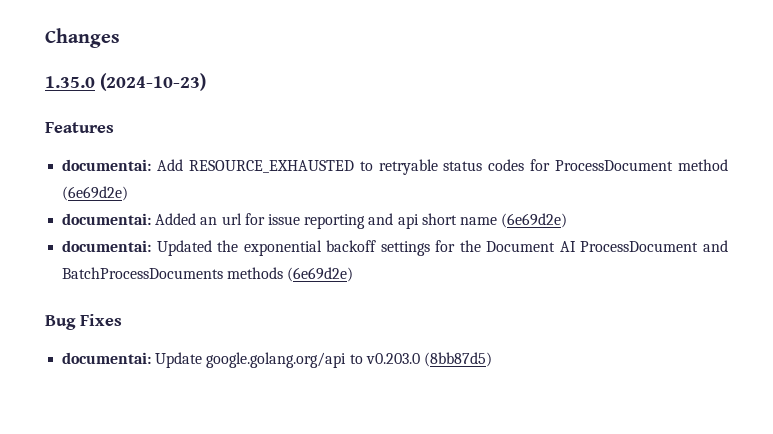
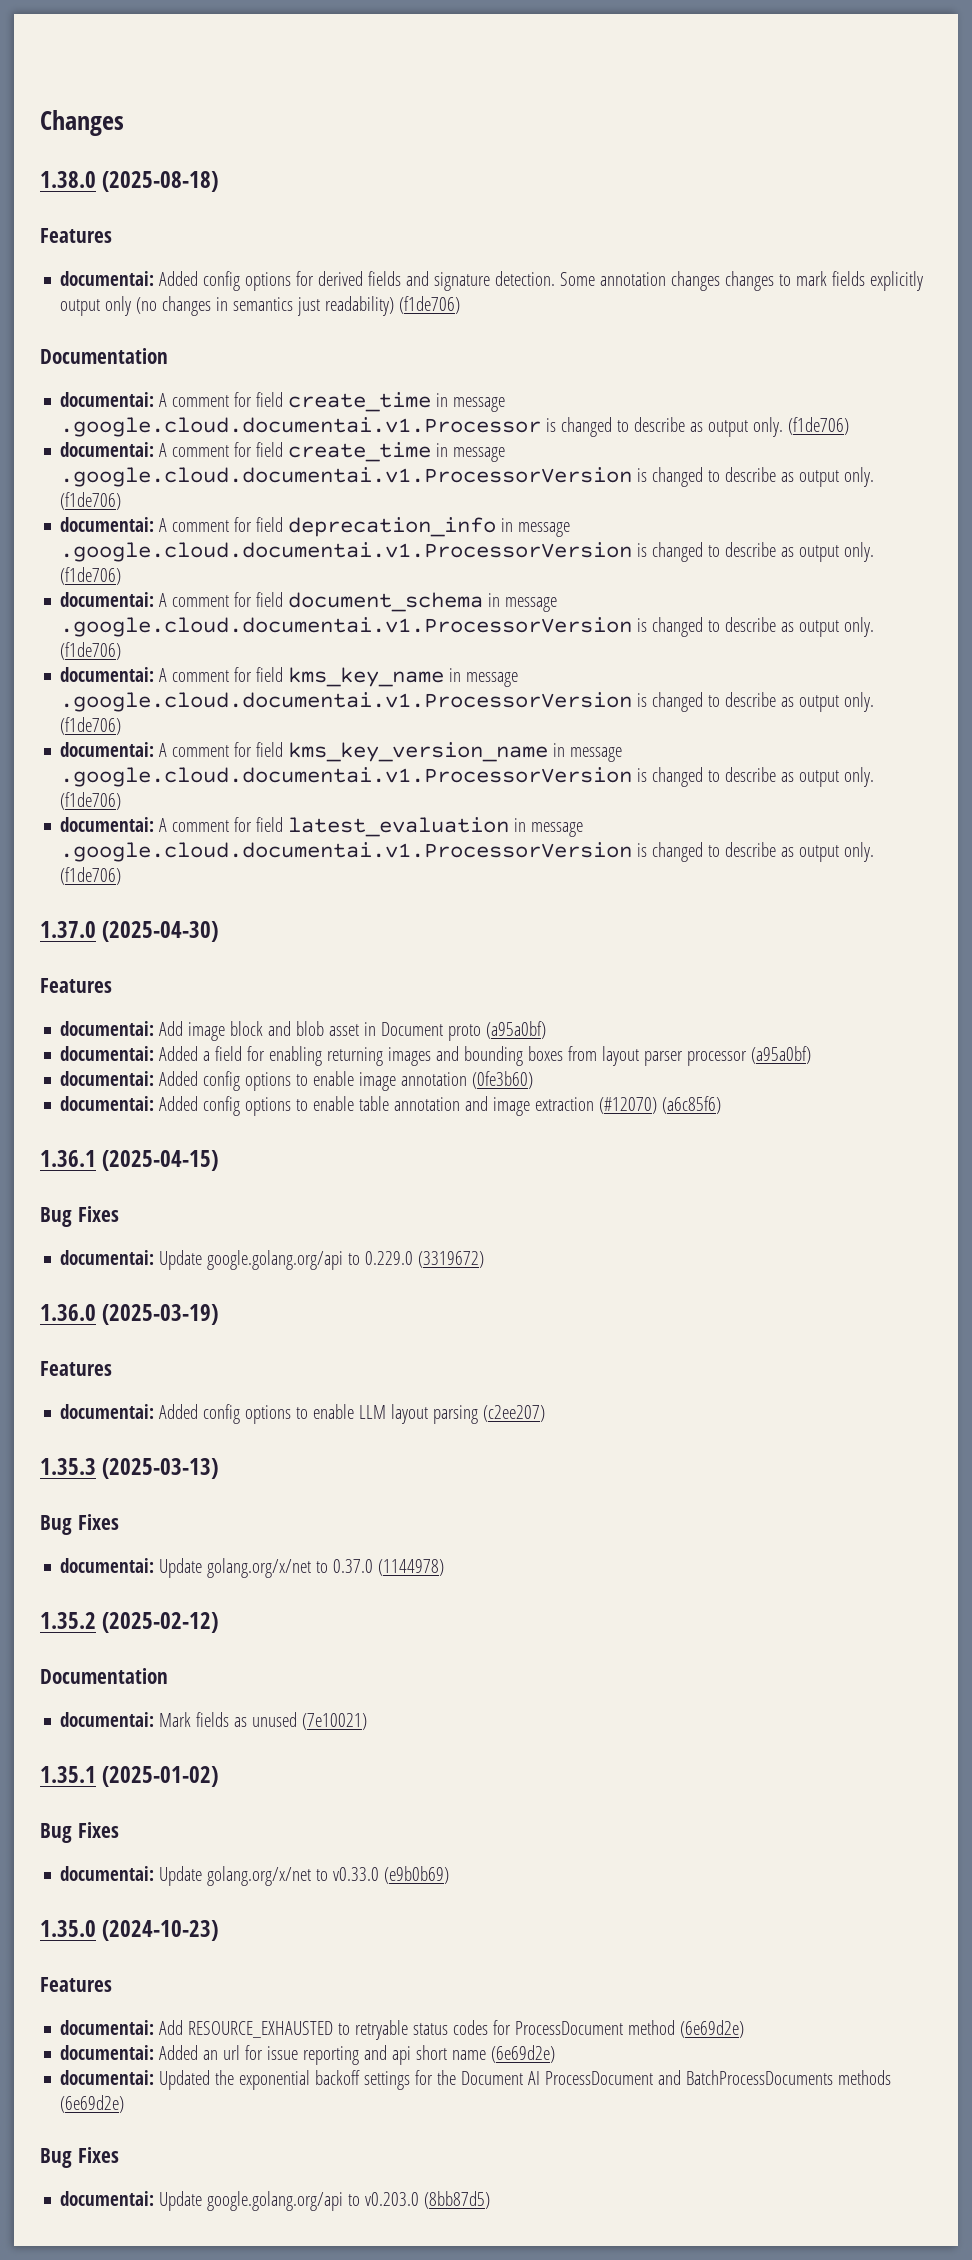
(120, 38) none -> [40,171,219,192] [40,228,112,243] [60,271,924,291] [60,296,461,316] [40,348,168,364] [60,392,506,412] [60,417,850,437] [60,442,506,462] [60,467,875,487] [60,492,122,510] [60,517,571,537] [60,542,875,562] [60,567,122,585] [60,592,558,612] [60,617,875,637] [60,642,122,660] [60,667,519,687] [60,692,875,712] [60,717,122,735] [60,742,623,762] [60,767,875,787] [60,792,122,810] [60,817,584,837] [60,842,875,862] [60,867,122,885] [40,921,219,942] [40,978,112,993] [60,1021,547,1041] [60,1046,812,1066] [60,1071,534,1091] [60,1096,722,1116] [40,1150,219,1171] [40,1206,119,1227] [60,1250,485,1270] [40,1304,219,1325] [40,1361,112,1376] [60,1404,546,1424] [40,1458,219,1479] [40,1514,119,1535] [60,1558,445,1578] [40,1612,219,1633] [40,1668,168,1684] [60,1712,368,1730] [40,1766,219,1787] [40,1822,119,1843] [60,1866,450,1886] // 1.38.0 (2025-08-18) // Features // documentai: Added config options for derived fields and signature detection. Some annotation changes changes to mark fields explicitly output only (no changes in semantics just readability) (f1de706) // Documentation // documentai: A comment for field create_time in message .google.cloud.documentai.v1.Processor is changed to describe as output only. (f1de706) // documentai: A comment for field create_time in message .google.cloud.documentai.v1.ProcessorVersion is changed to describe as output only. (f1de706) // documentai: A comment for field deprecation_info in message .google.cloud.documentai.v1.ProcessorVersion is changed to describe as output only. (f1de706) // documentai: A comment for field document_schema in message .google.cloud.documentai.v1.ProcessorVersion is changed to describe as output only. (f1de706) // documentai: A comment for field kms_key_name in message .google.cloud.documentai.v1.ProcessorVersion is changed to describe as output only. (f1de706) // documentai: A comment for field kms_key_version_name in message .google.cloud.documentai.v1.ProcessorVersion is changed to describe as output only. (f1de706) // documentai: A comment for field latest_evaluation in message .google.cloud.documentai.v1.ProcessorVersion is changed to describe as output only. (f1de706) // 1.37.0 (2025-04-30) // Features // documentai: Add image block and blob asset in Document proto (a95a0bf) // documentai: Added a field for enabling returning images and bounding boxes from layout parser processor (a95a0bf) // documentai: Added config options to enable image annotation (0fe3b60) // documentai: Added config options to enable table annotation and image extraction (#12070) (a6c85f6) // 1.36.1 (2025-04-15) // Bug Fixes // documentai: Update google.golang.org/api to 0.229.0 (3319672) // 1.36.0 (2025-03-19) // Features // documentai: Added config options to enable LLM layout parsing (c2ee207) // 1.35.3 (2025-03-13) // Bug Fixes // documentai: Update golang.org/x/net to 0.37.0 (1144978) // 1.35.2 (2025-02-12) // Documentation // documentai: Mark fields as unused (7e10021) // 1.35.1 (2025-01-02) // Bug Fixes // documentai: Update golang.org/x/net to v0.33.0 (e9b0b69)

